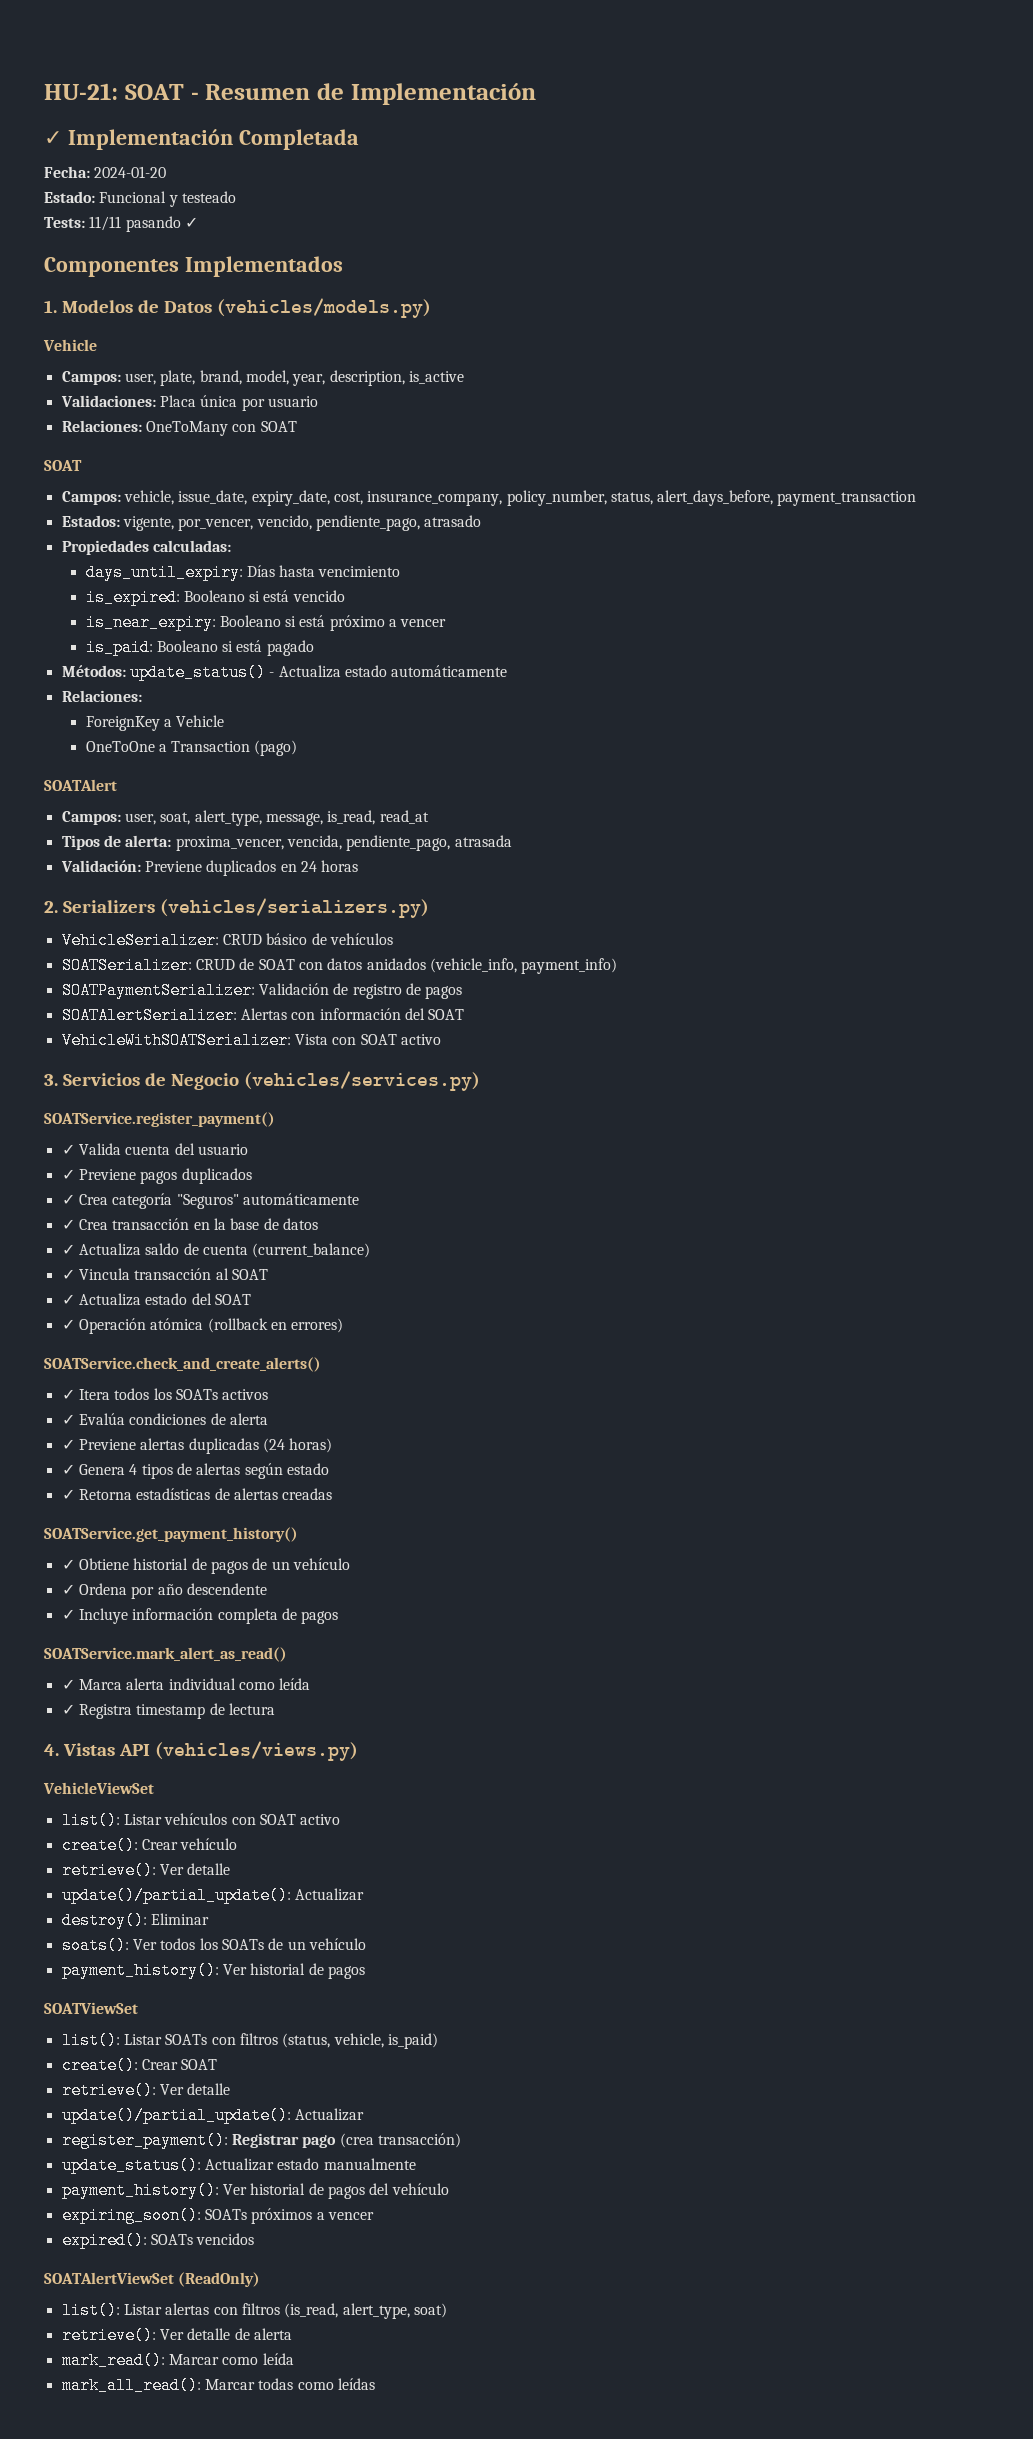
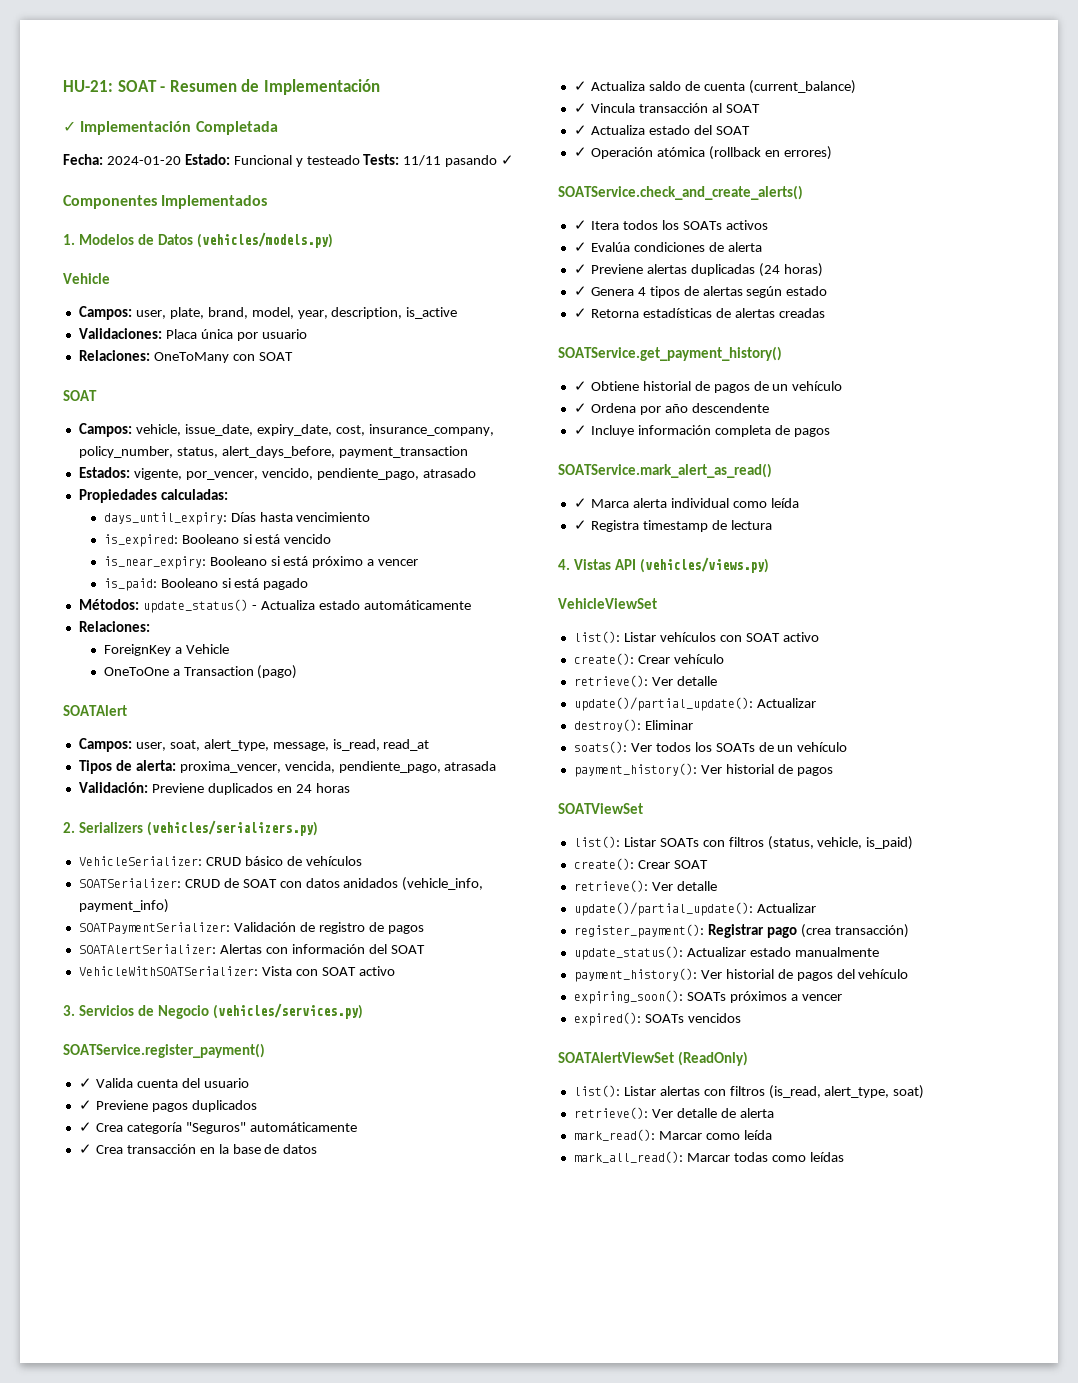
(167, 172) // -> (181, 160) none
(236, 197) // -> (360, 160) none

